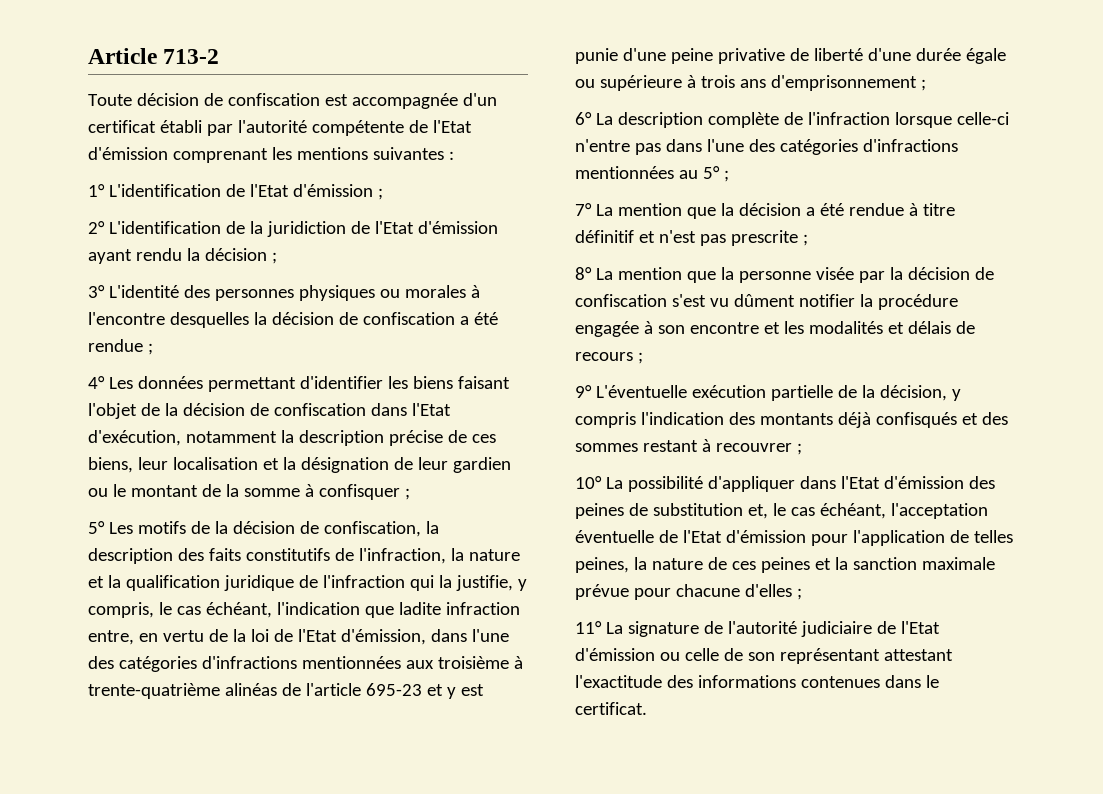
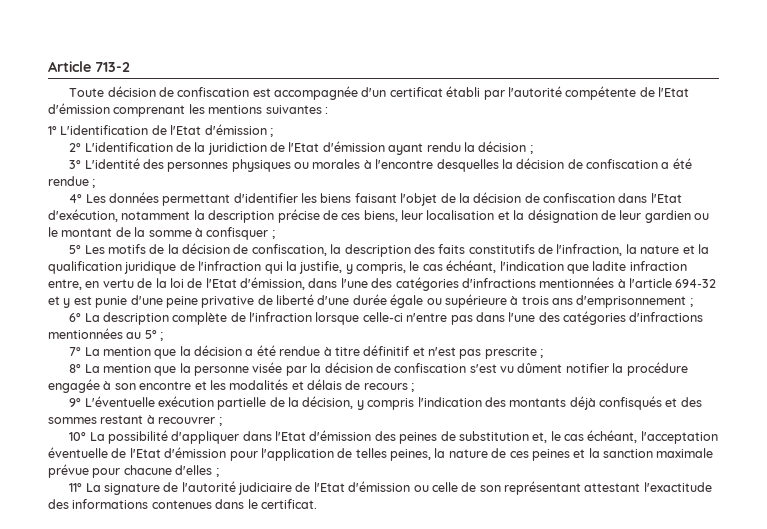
[405,656,523,669] [88,683,422,699] aux troisième à trente-quatrième alinéas de l'article 695-23 -> [617,278,717,288] à l'article 694-32

